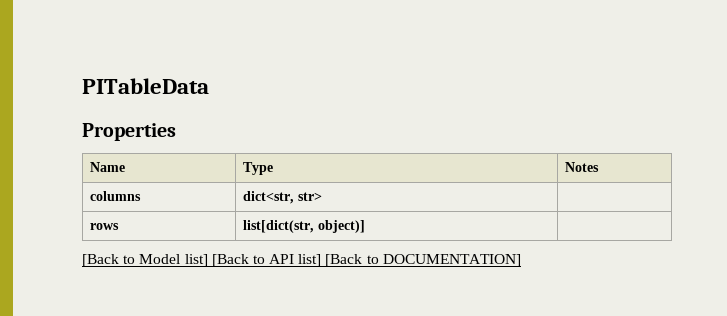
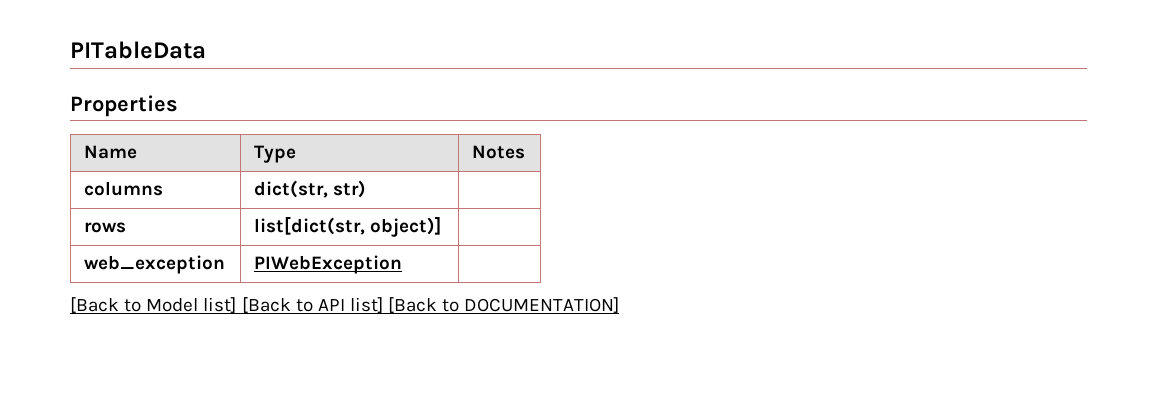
[242,191,322,204] dict<str, str> -> [254,180,367,198] dict(str, str)
(365, 226) none -> [84,255,226,274] [254,255,403,274] // web_exception | PIWebException |

